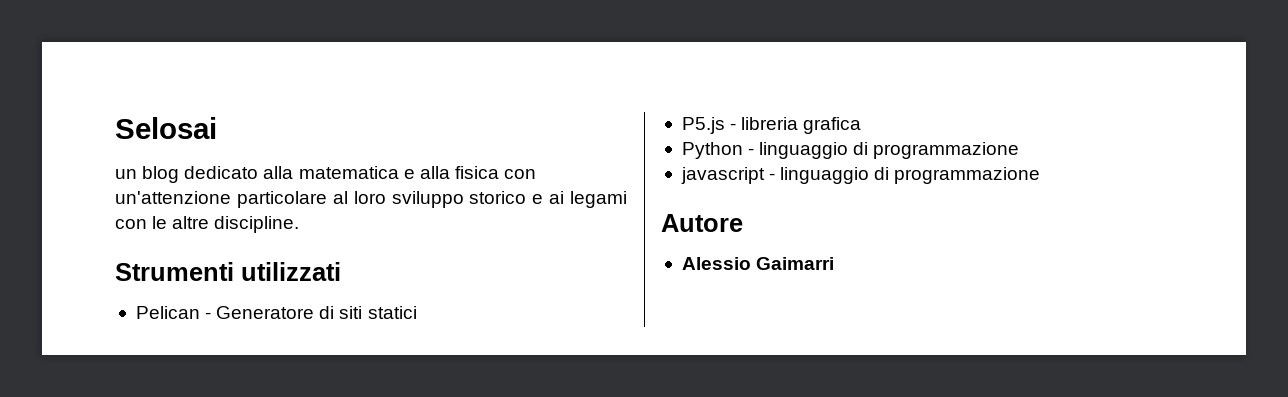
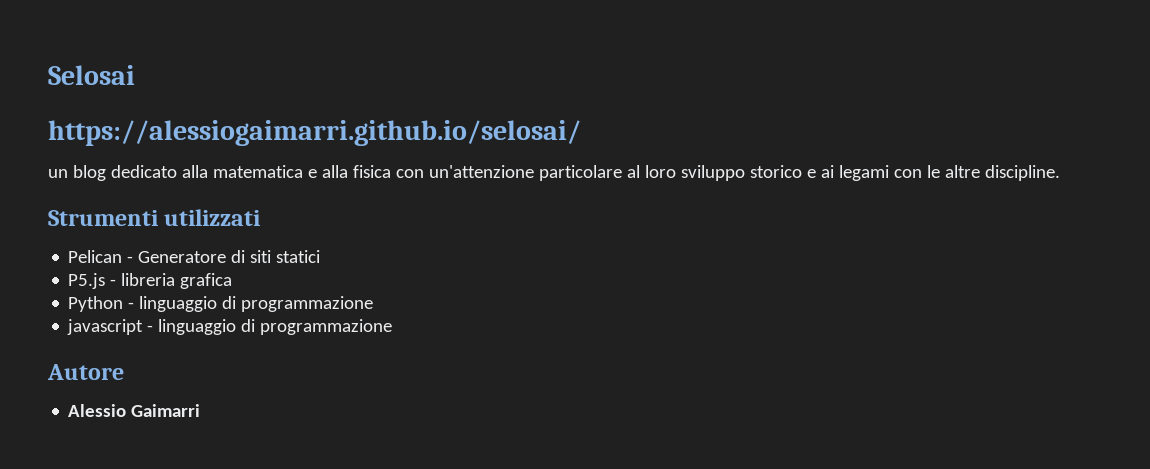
(217, 128) none -> [48,120,581,146] // https://alessiogaimarri.github.io/selosai/

